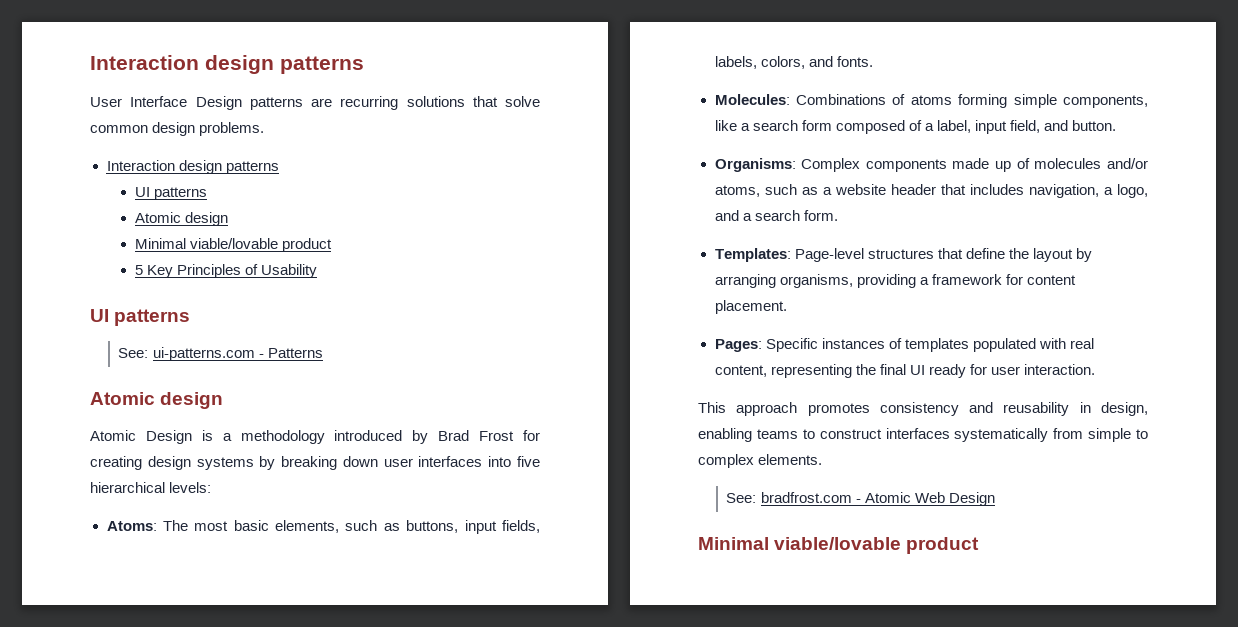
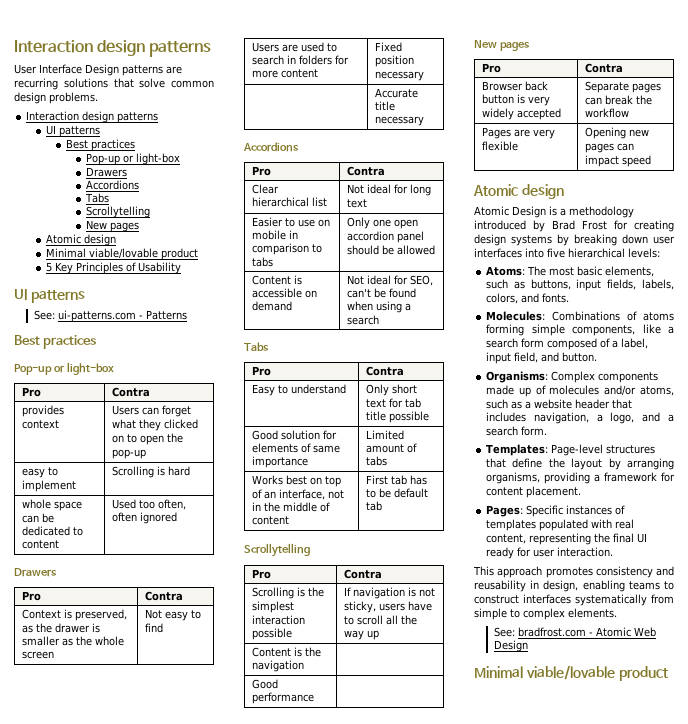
(208, 193) none -> [66,139,136,151] [86,153,181,165] [86,167,128,177] [86,180,140,190] [85,193,110,203] [86,206,151,218] [86,220,140,232] // Best practices // Pop-up or light-box // Drawers // Accordions // Tabs // Scrollytelling // New pages
(323, 353) none -> [14,335,97,349] [14,362,114,375] [22,387,42,397] [112,387,151,397] [22,405,65,417] [22,420,60,429] [112,405,192,417] [112,419,199,431] [112,433,184,445] [112,449,147,459] [22,467,59,478] [22,480,77,492] [112,466,191,478] [22,499,83,511] [22,513,55,523] [22,526,84,536] [22,540,60,549] [112,499,187,510] [112,512,178,524] [14,568,57,577] [22,591,42,601] [145,591,184,601] [22,609,128,621] [22,623,101,633] [22,636,125,646] [22,651,55,659] [145,609,202,621] [145,623,164,633] [252,42,338,52] [252,55,350,65] [252,69,319,78] [375,42,403,52] [375,55,415,67] [375,71,425,81] [375,88,419,98] [375,101,396,111] [375,116,425,126] [243,142,299,152] [252,166,272,176] [347,166,386,176] [252,184,280,194] [252,197,328,207] [347,184,432,196] [347,199,368,208] [252,217,331,227] [252,230,299,240] [252,243,323,255] [252,257,274,267] [347,217,419,229] [347,231,425,243] [347,245,436,255] [252,275,303,285] [252,288,318,298] [252,301,293,311] [347,275,434,286] [347,288,417,298] [347,301,412,313] [347,315,380,325] [244,342,269,351] [252,366,272,376] [366,366,405,376] [252,384,347,396] [366,384,418,396] [366,398,422,408] [366,411,430,423] [252,430,338,440] [252,443,341,453] [252,456,309,468] [366,430,405,440] [366,443,418,453] [366,456,388,466] [252,475,342,487] [252,489,345,500] [252,502,331,512] [252,516,290,525] [366,475,428,485] [366,488,429,498] [366,501,383,511] [244,543,310,557] [252,569,272,579] [344,569,383,579] [252,587,325,599] [252,601,295,613] [252,615,306,625] [252,628,293,640] [344,587,436,599] [344,601,433,613] [344,615,418,625] [344,630,380,640] [252,647,322,657] [252,660,305,672] [252,679,279,689] [252,692,315,704] [474,40,530,51] [482,63,502,73] [585,63,624,73] [482,81,549,91] [482,94,551,106] [482,108,562,120] [585,81,662,93] [585,95,653,105] [585,108,630,118] [482,127,556,139] [482,141,519,151] [585,127,650,139] [585,143,635,153] [585,155,652,167] // Best practices // Pop-up or light-box // Pro | Contra // provides context | Users can forget what they clicked on to open the pop-up // easy to implement | Scrolling is hard // whole space can be dedicated to content | Used too often, often ignored // Drawers // Pro | Contra // Context is preserved, as the drawer is smaller as the whole screen | Not easy to find // Users are used to search in folders for more content | Fixed position necessary // | Accurate title necessary // Accordions // Pro | Contra // Clear hierarchical list | Not ideal for long text // Easier to use on mobile in comparison to tabs | Only one open accordion panel should be allowed // Content is accessible on demand | Not ideal for SEO, can't be found when using a search // Tabs // Pro | Contra // Easy to understand | Only short text for tab title possible // Good solution for elements of same importance | Limited amount of tabs // Works best on top of an interface, not in the middle of content | First tab has to be default tab // Scrollytelling // Pro | Contra // Scrolling is the simplest interaction possible | If navigation is not sticky, users have to scroll all the way up // Content is the navigation | // Good performance | // New pages // Pro | Contra // Browser back button is very widely accepted | Separate pages can break the workflow // Pages are very flexible | Opening new pages can impact speed

